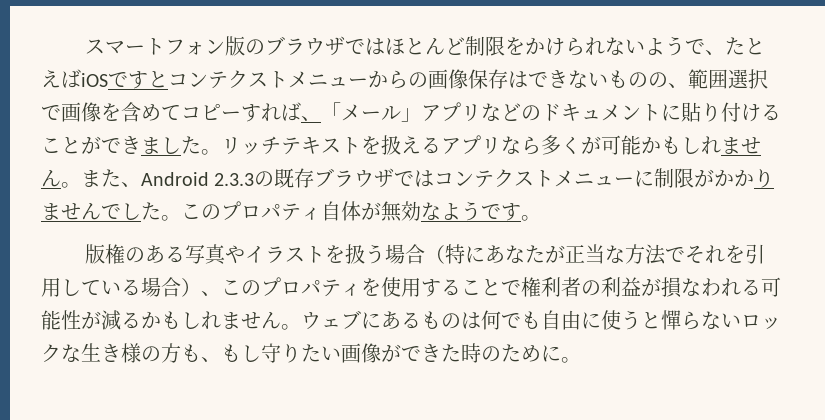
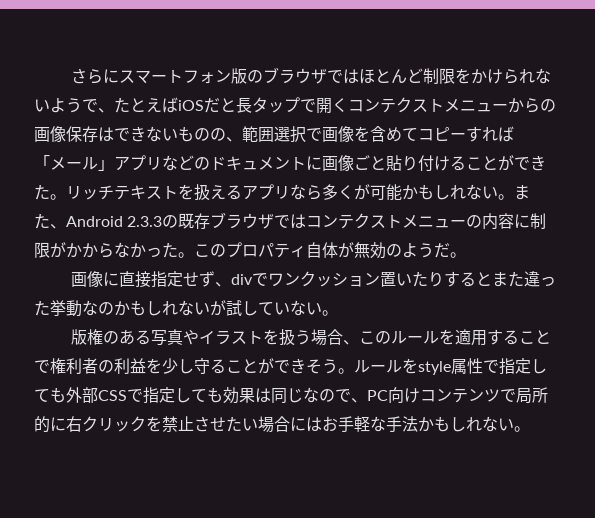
(84, 46) none -> [70,68,119,84] さらに
[108,71,168,89] ですと -> [204,97,348,114] だと長タップで開く
[301,116,321,121] 、 -> (514, 134) none
(681, 112) none -> [322,155,386,171] 画像ごと
[141,137,181,154] まし -> (546, 163) none
[721,137,761,154] [41,169,61,187] ません -> [466,184,498,200] ない
(635, 181) none -> [466,213,515,230] の内容
[754,169,775,188] [41,202,141,220] りませんでし -> [98,242,162,258] らなかっ
[421,201,521,221] なようです -> [386,243,466,258] [70,271,556,288] [34,300,322,317] のようだ。 // 画像に直接指定せず、divでワンクッション置いたりするとまた違った挙動なのかもしれないが試していない
[424,244,765,265] [41,277,401,297] （特にあなたが正当な方法でそれを引用している場合）、このプロパティを使 -> [342,329,471,345] 、このルールを適
[641,277,781,298] [41,310,781,330] [41,343,561,363] が損なわれる可能性が減るかもしれません。ウェブにあるものは何でも自由に使うと憚らないロックな生き様の方も、もし守りたい画像ができた時のために -> [146,358,547,375] [34,387,548,404] [34,416,514,433] を少し守ることができそう。ルールをstyle属性で指定しても外部CSSで指定しても効果は同じなので、PC向けコンテンツで局所的に右クリックを禁止させたい場合にはお手軽な手法かもしれない

